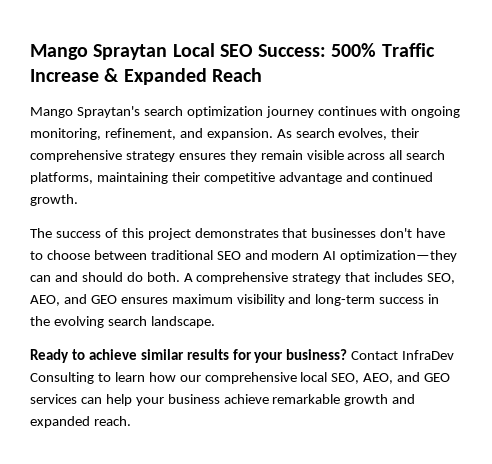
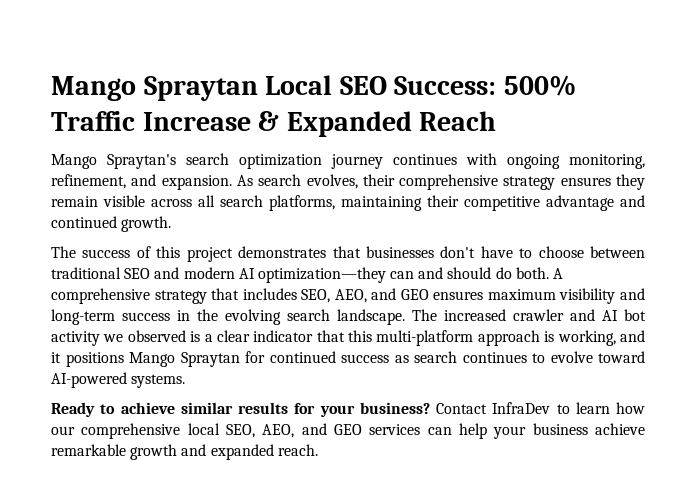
(215, 322) none -> [412,309,646,321] [51,330,645,346] [51,351,645,367] [51,372,186,388] The increased crawler and AI bot activity we observed is a clear indicator that this multi-platform approach is working, and it positions Mango Spraytan for continued success as search continues to evolve toward AI-powered systems.
[30,372,94,384] Consulting -> (551, 408) none

